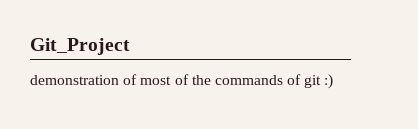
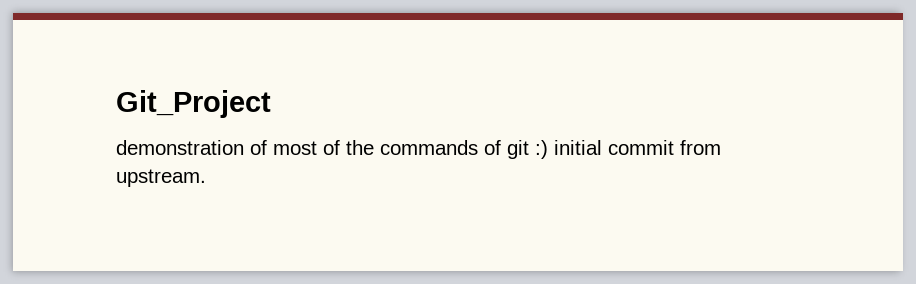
(334, 81) none -> [554,140,721,155] [116,169,206,187] initial commit from upstream.

